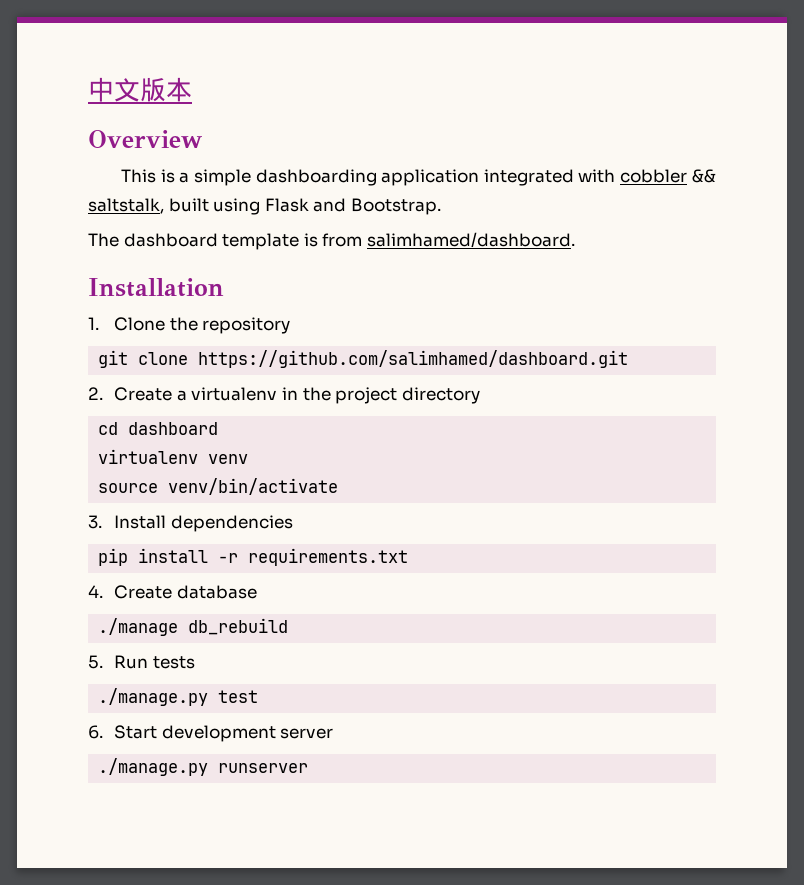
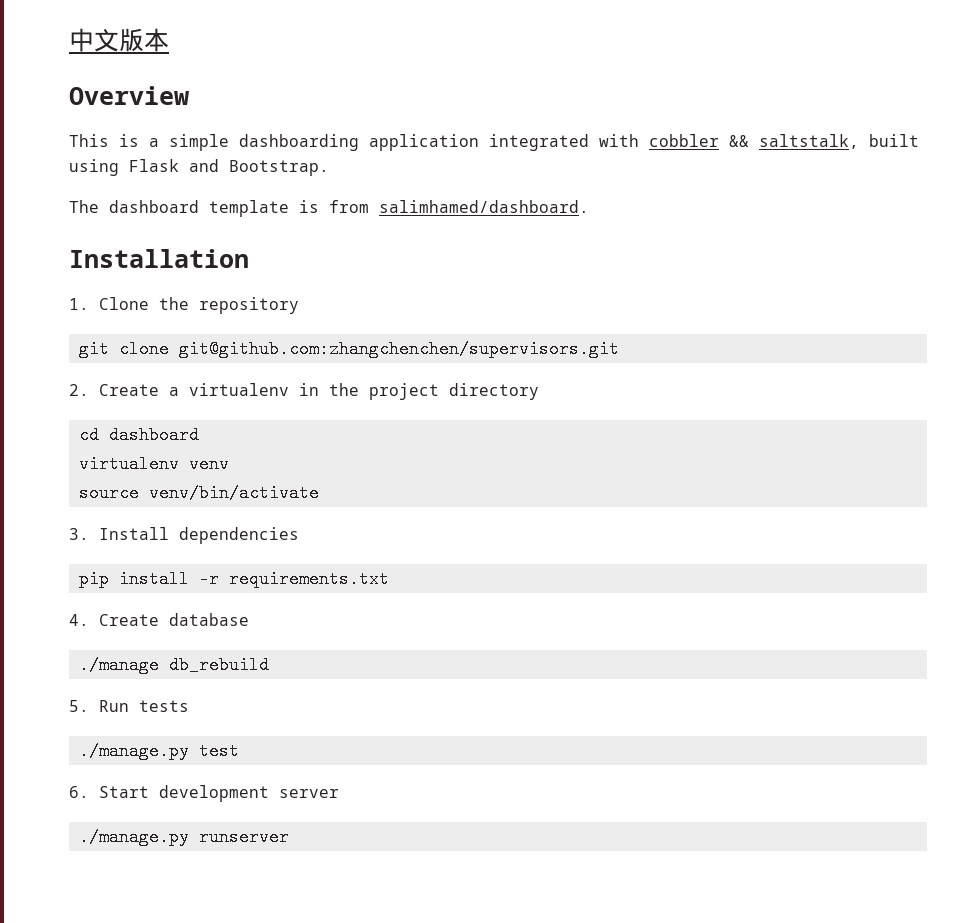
[198,350,629,368] https://github.com/salimhamed/dashboard.git -> [178,340,619,358] git@github.com:zhangchenchen/supervisors.git

